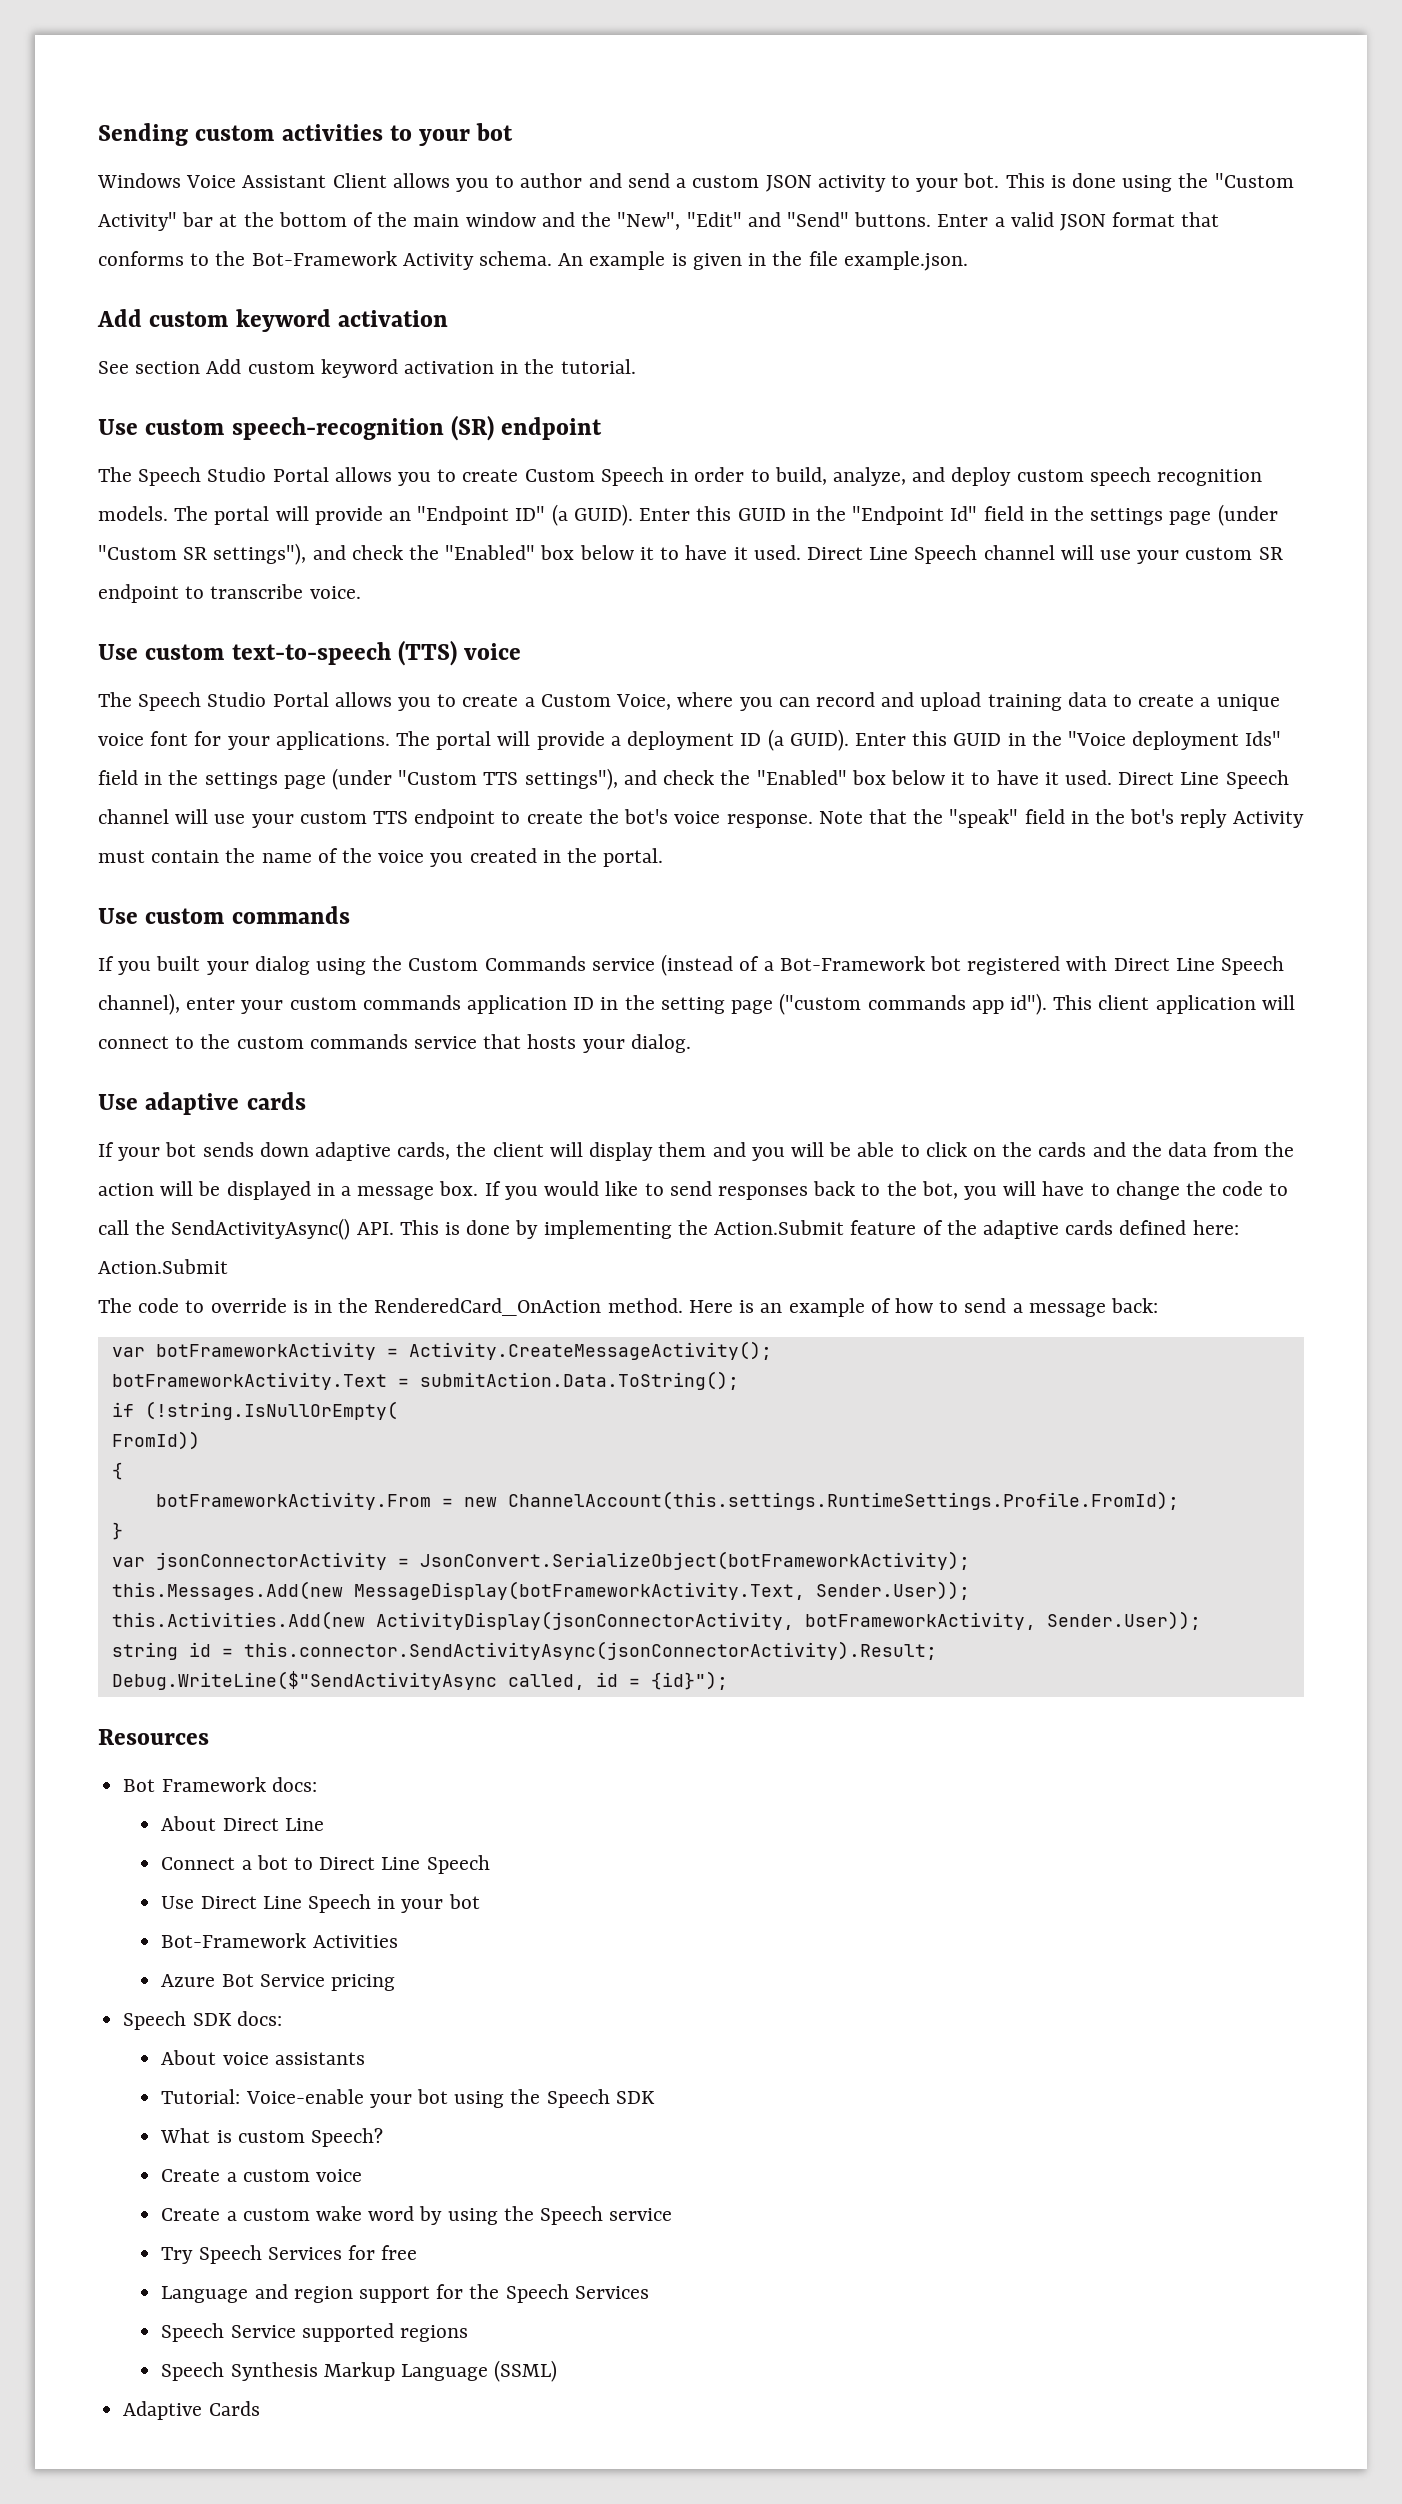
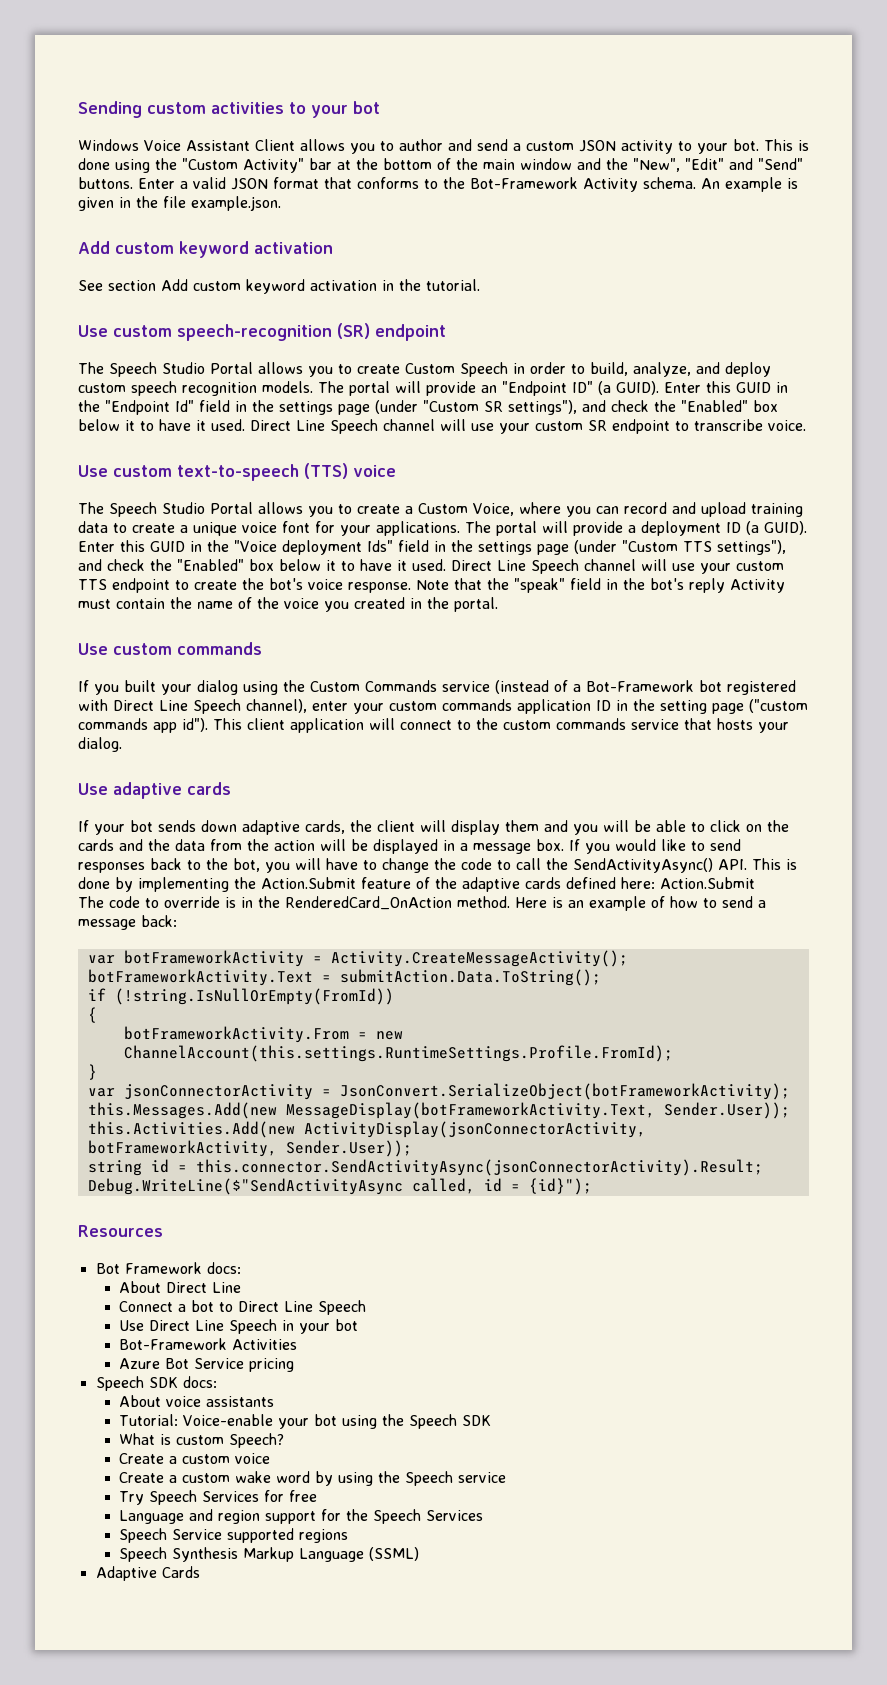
[144,1401,398,1420] [111,1431,200,1450] (!string.IsNullOrEmpty( // FromId)) -> [114,988,394,1005] (!string.IsNullOrEmpty(FromId))

